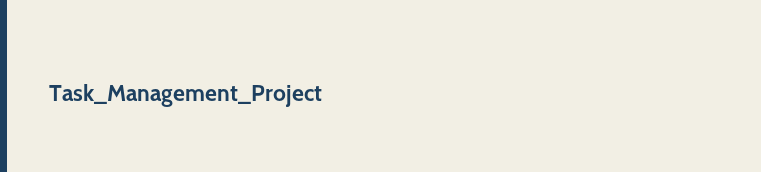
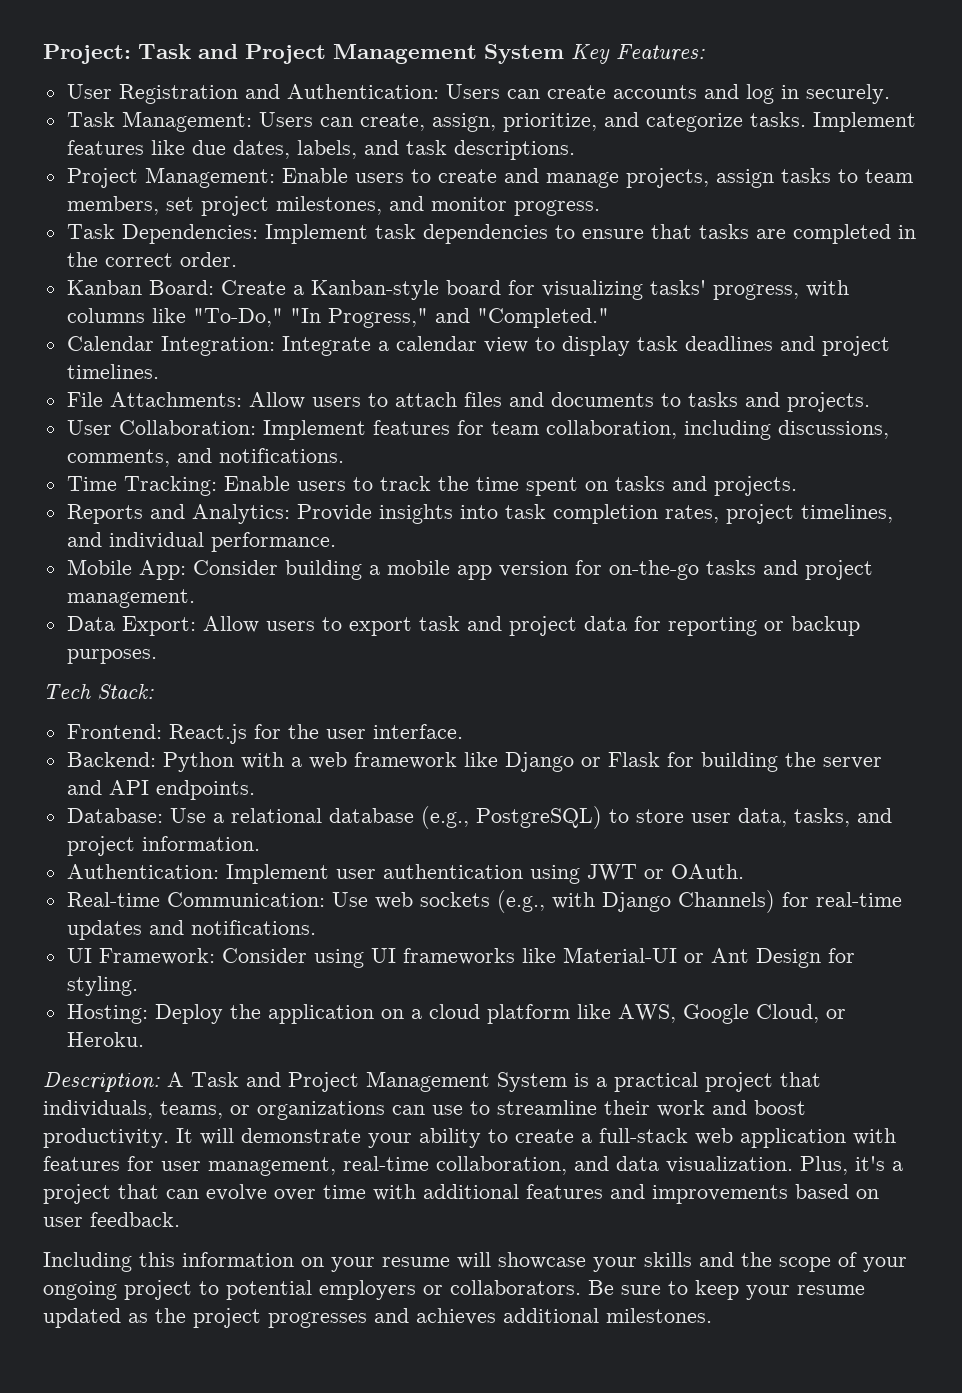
[49,84,322,107] Task_Management_Project -> [43,44,705,64] [66,84,890,104] [66,111,916,132] [66,140,575,160] [66,167,913,188] [66,196,600,216] [66,224,916,244] [66,252,237,267] [66,280,849,300] [66,308,609,328] [66,336,890,356] [66,364,159,379] [66,392,870,412] [66,420,889,440] [66,448,344,467] [66,476,797,496] [66,504,893,524] [66,532,336,552] [66,559,873,580] [66,589,195,608] [66,616,860,636] [66,649,157,664] [43,684,154,701] [66,724,463,744] [66,752,882,772] [66,780,255,800] [66,806,892,829] [66,836,260,856] [66,864,744,884] [66,890,902,913] [66,920,316,940] [66,947,855,968] [66,976,138,996] [66,1004,846,1024] [66,1032,144,1047] [43,1071,821,1092] [43,1100,806,1120] [43,1128,896,1148] [43,1156,903,1176] [43,1184,879,1204] [43,1212,180,1227] [43,1252,907,1272] [43,1280,865,1300] [43,1308,712,1328] Project: Task and Project Management System Key Features: // User Registration and Authentication: Users can create accounts and log in securely. // Task Management: Users can create, assign, prioritize, and categorize tasks. Implement features like due dates, labels, and task descriptions. // Project Management: Enable users to create and manage projects, assign tasks to team members, set project milestones, and monitor progress. // Task Dependencies: Implement task dependencies to ensure that tasks are completed in the correct order. // Kanban Board: Create a Kanban-style board for visualizing tasks' progress, with columns like "To-Do," "In Progress," and "Completed." // Calendar Integration: Integrate a calendar view to display task deadlines and project timelines. // File Attachments: Allow users to attach files and documents to tasks and projects. // User Collaboration: Implement features for team collaboration, including discussions, comments, and notifications. // Time Tracking: Enable users to track the time spent on tasks and projects. // Reports and Analytics: Provide insights into task completion rates, project timelines, and individual performance. // Mobile App: Consider building a mobile app version for on-the-go tasks and project management. // Data Export: Allow users to export task and project data for reporting or backup purposes. // Tech Stack: // Frontend: React.js for the user interface. // Backend: Python with a web framework like Django or Flask for building the server and API endpoints. // Database: Use a relational database (e.g., PostgreSQL) to store user data, tasks, and project information. // Authentication: Implement user authentication using JWT or OAuth. // Real-time Communication: Use web sockets (e.g., with Django Channels) for real-time updates and notifications. // UI Framework: Consider using UI frameworks like Material-UI or Ant Design for styling. // Hosting: Deploy the application on a cloud platform like AWS, Google Cloud, or Heroku. // Description: A Task and Project Management System is a practical project that individuals, teams, or organizations can use to streamline their work and boost productivity. It will demonstrate your ability to create a full-stack web application with features for user management, real-time collaboration, and data visualization. Plus, it's a project that can evolve over time with additional features and improvements based on user feedback. // Including this information on your resume will showcase your skills and the scope of your ongoing project to potential employers or collaborators. Be sure to keep your resume updated as the project progresses and achieves additional milestones.

